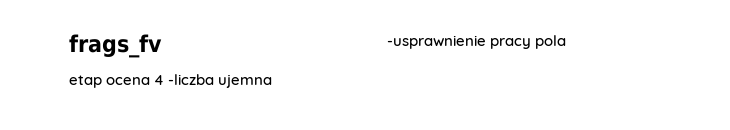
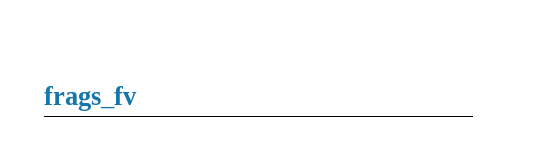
[69,74,273,88] [387,35,567,49] // etap ocena 4 -liczba ujemna -usprawnienie pracy pola -> (137, 98) none

